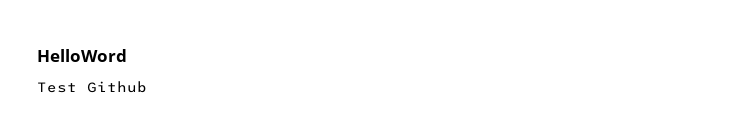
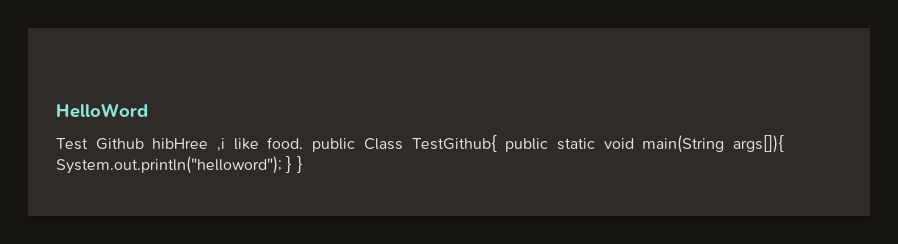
(147, 87) none -> [152,135,785,153] [56,156,303,174] hibHree ,i like food. public Class TestGithub{ public static void main(String args[]){ System.out.println("helloword"); } }

